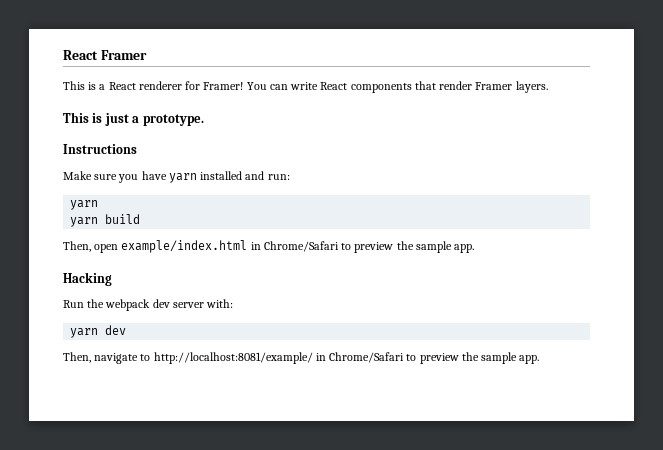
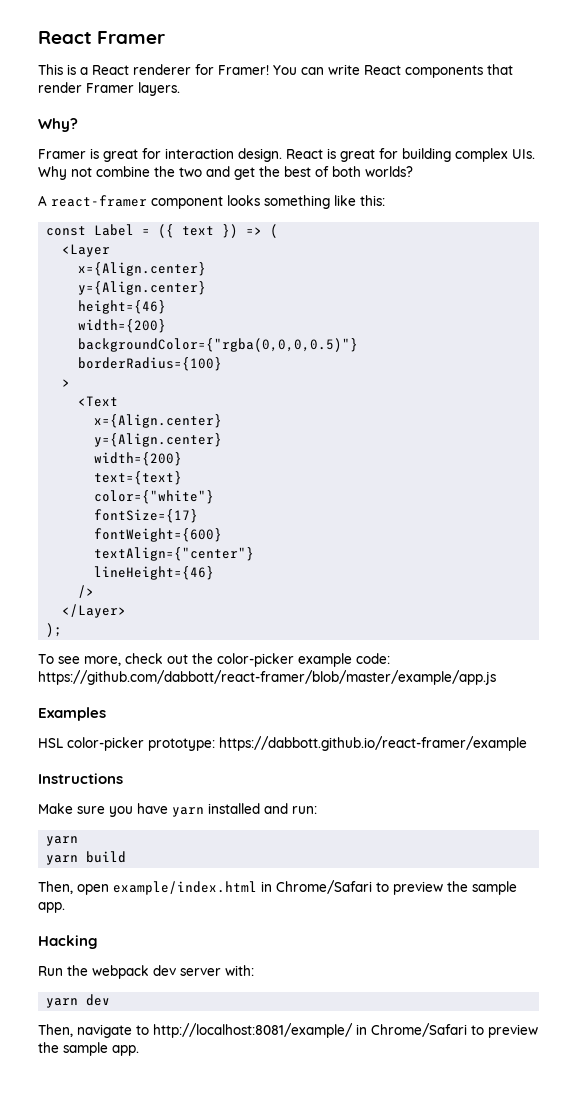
[63,112,204,126] This is just a prototype. -> [38,118,78,132] [38,148,535,162] [38,166,413,180] [38,195,385,209] [46,224,279,238] [62,244,111,257] [78,262,207,276] [78,281,207,295] [78,300,167,314] [78,319,167,333] [78,338,359,352] [78,357,223,371] [62,379,71,387] [78,396,119,407] [94,414,223,428] [94,433,223,447] [94,452,183,466] [94,471,183,485] [94,490,215,504] [94,509,199,523] [94,528,223,542] [94,547,255,561] [94,566,215,580] [78,585,95,598] [62,604,127,618] [46,623,63,637] [38,653,390,667] [38,670,496,685] [38,707,106,721] [38,736,527,751] Why? // Framer is great for interaction design. React is great for building complex UIs. Why not combine the two and get the best of both worlds? // A react-framer component looks something like this: // const Label = ({ text }) => ( // <Layer // x={Align.center} // y={Align.center} // height={46} // width={200} // backgroundColor={"rgba(0,0,0,0.5)"} // borderRadius={100} // > // <Text // x={Align.center} // y={Align.center} // width={200} // text={text} // color={"white"} // fontSize={17} // fontWeight={600} // textAlign={"center"} // lineHeight={46} // /> // </Layer> // ); // To see more, check out the color-picker example code: https://github.com/dabbott/react-framer/blob/master/example/app.js // Examples // HSL color-picker prototype: https://dabbott.github.io/react-framer/example

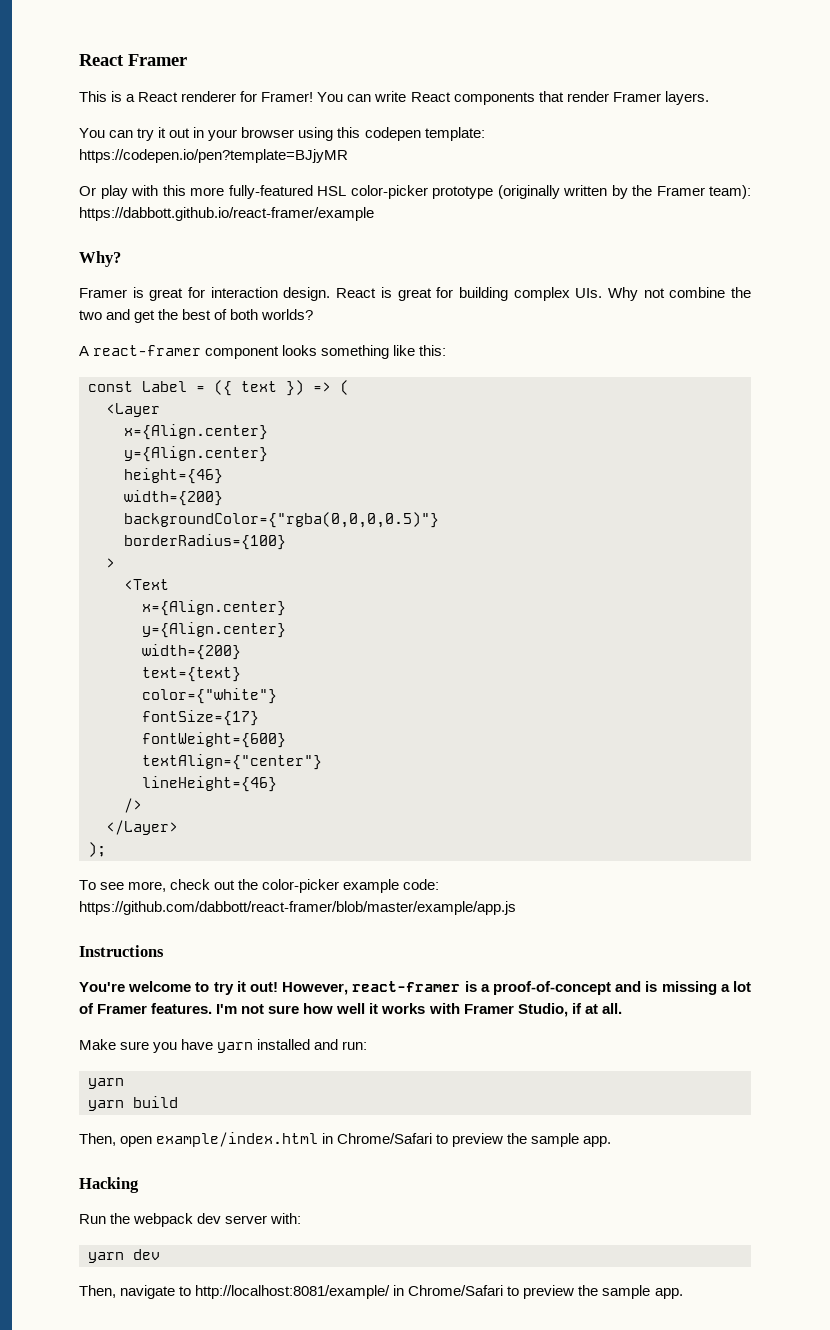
(180, 89) none -> [79,127,485,141] [79,149,348,163] [79,185,751,199] [79,207,374,221] // You can try it out in your browser using this codepen template: https://codepen.io/pen?template=BJjyMR // Or play with this more fully-featured HSL color-picker prototype (originally written by the Framer team): https://dabbott.github.io/react-framer/example
[38,707,106,721] [38,736,527,751] [38,773,123,784] Examples // HSL color-picker prototype: https://dabbott.github.io/react-framer/example // Instructions -> [79,945,164,957] [79,981,752,995] [79,1003,622,1017] Instructions // You're welcome to try it out! However, react-framer is a proof-of-concept and is missing a lot of Framer features. I'm not sure how well it works with Framer Studio, if at all.

